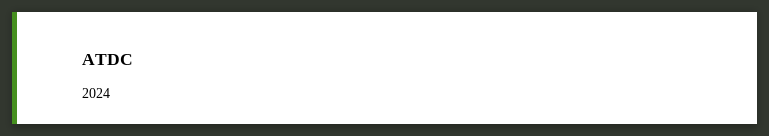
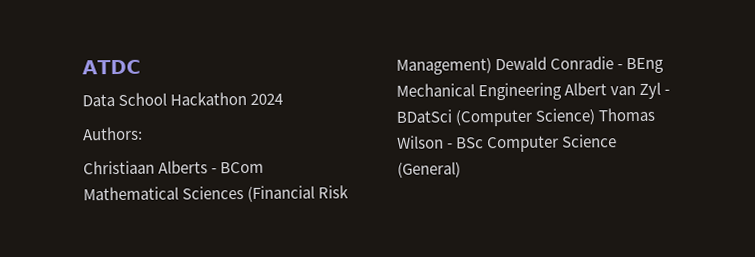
[82,88,110,98] 2024 -> [82,91,284,107] [82,126,143,141] [83,160,265,175] [83,185,350,203] [396,56,665,75] [396,81,671,101] [396,107,656,127] [397,134,618,153] [397,161,461,178] Data School Hackathon 2024 // Authors: // Christiaan Alberts - BCom Mathematical Sciences (Financial Risk Management) Dewald Conradie - BEng Mechanical Engineering Albert van Zyl - BDatSci (Computer Science) Thomas Wilson - BSc Computer Science (General)

